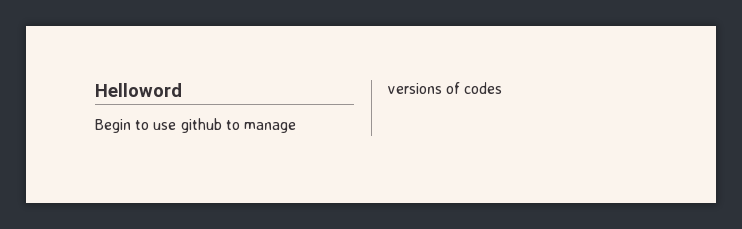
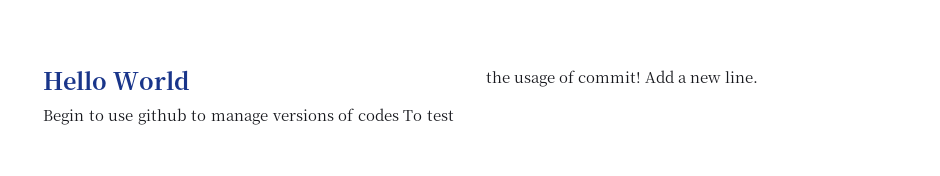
[95,83,182,97] Helloword -> [43,70,190,90] Hello World
(503, 88) none -> [403,110,455,121] [486,70,759,87] To test the usage of commit! Add a new line.

